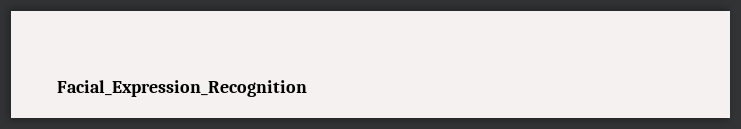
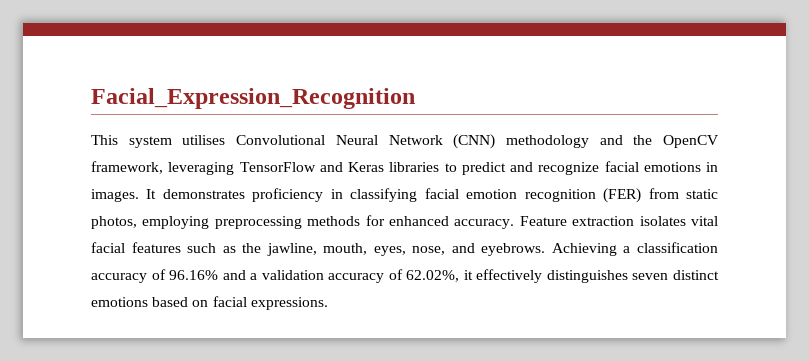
(307, 88) none -> [91,134,719,149] [91,161,718,175] [91,188,719,203] [91,215,718,229] [91,242,719,256] [91,269,720,283] [91,296,328,310] // This system utilises Convolutional Neural Network (CNN) methodology and the OpenCV framework, leveraging TensorFlow and Keras libraries to predict and recognize facial emotions in images. It demonstrates proficiency in classifying facial emotion recognition (FER) from static photos, employing preprocessing methods for enhanced accuracy. Feature extraction isolates vital facial features such as the jawline, mouth, eyes, nose, and eyebrows. Achieving a classification accuracy of 96.16% and a validation accuracy of 62.02%, it effectively distinguishes seven distinct emotions based on facial expressions.

